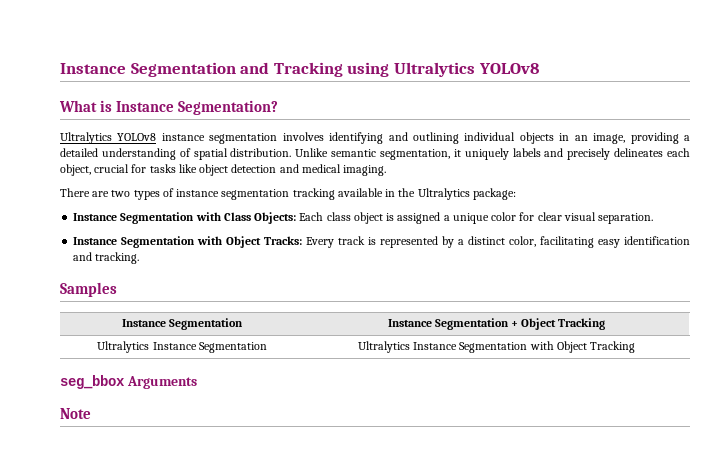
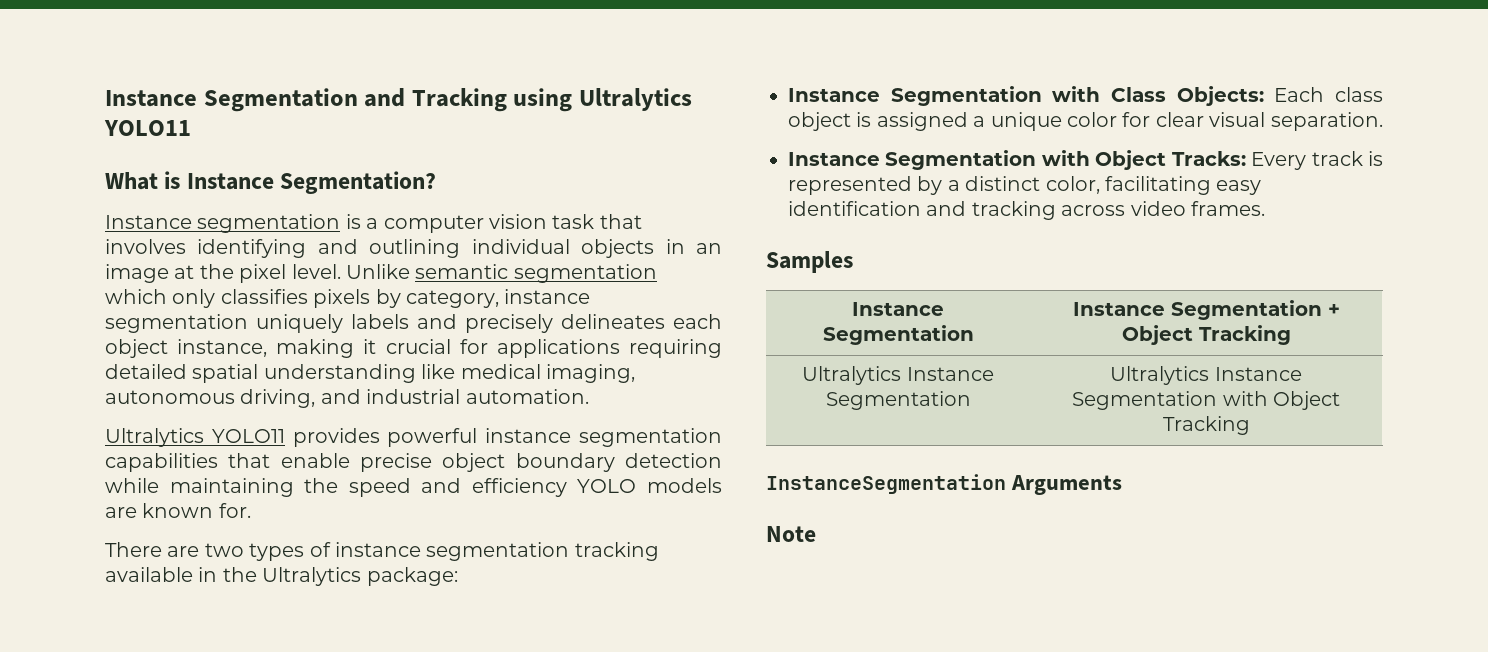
[478,63,539,74] YOLOv8 -> [104,120,191,136] YOLO11
[60,132,278,144] Ultralytics YOLOv8 instance segmentation -> [105,214,642,233] Instance segmentation is a computer vision task that
[593,132,691,144] [60,148,461,160] image, providing a detailed understanding of spatial distribution. Unlike semantic segmentation, it -> [105,264,657,283] [105,289,591,308] [105,314,248,333] image at the pixel level. Unlike semantic segmentation which only classifies pixels by category, instance segmentation
[60,164,387,176] object, crucial for tasks like object detection and medical imaging. -> [105,339,722,358] [105,364,635,383] [105,389,589,408] [105,428,722,447] [105,453,722,472] [105,478,722,497] [105,503,251,518] object instance, making it crucial for applications requiring detailed spatial understanding like medical imaging, autonomous driving, and industrial automation. // Ultralytics YOLO11 provides powerful instance segmentation capabilities that enable precise object boundary detection while maintaining the speed and efficiency YOLO models are known for.
[95,252,140,264] tracking. -> [971,201,1265,220] tracking across video frames.
[60,375,125,389] seg_bbox -> [766,474,1006,494] InstanceSegmentation

